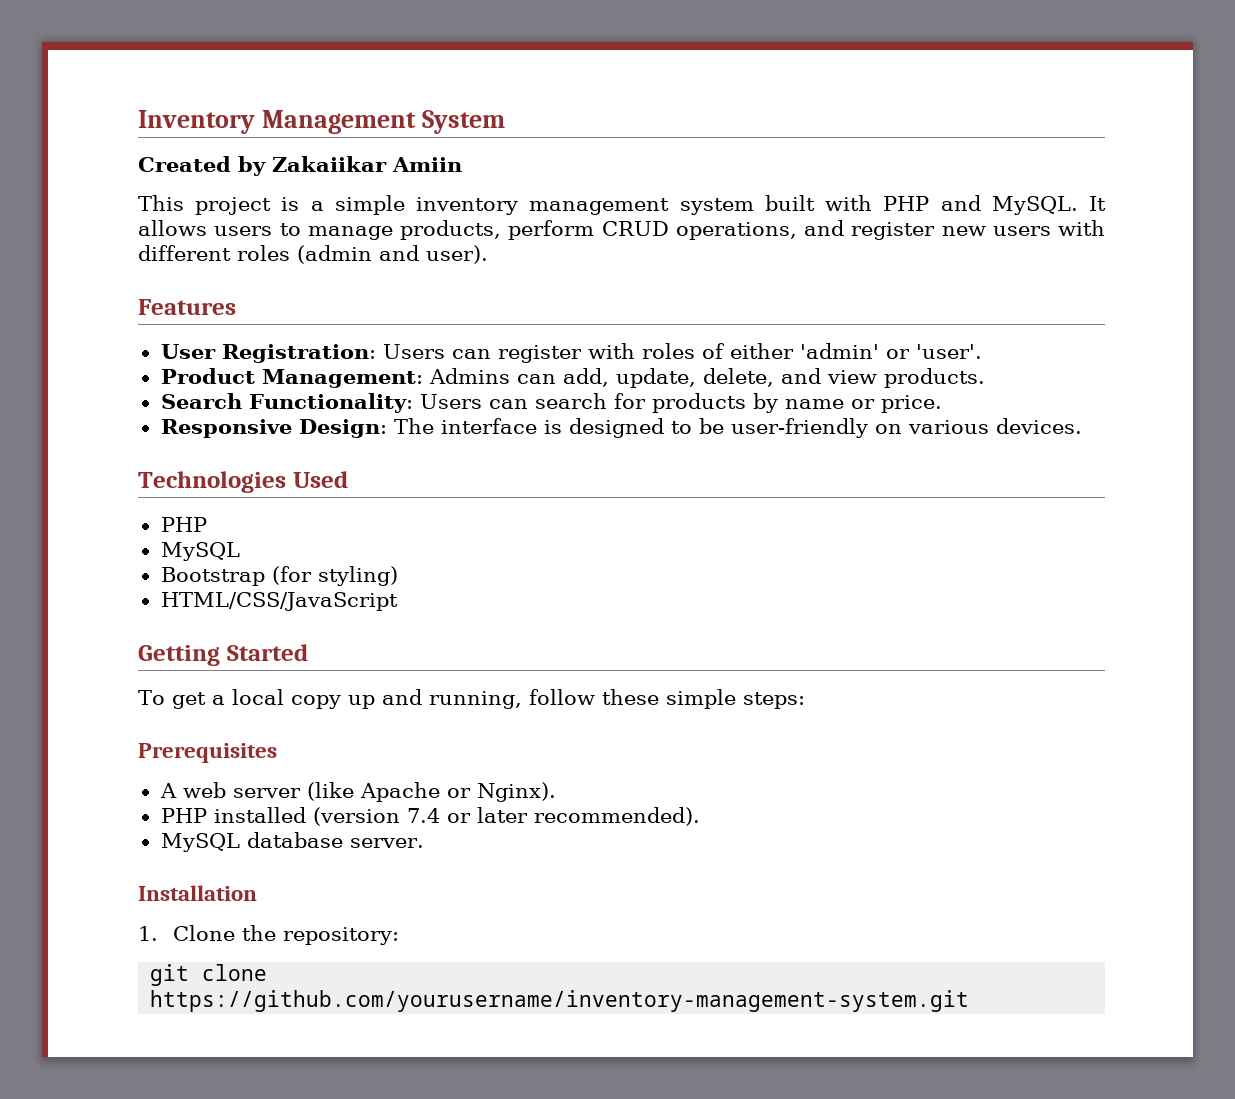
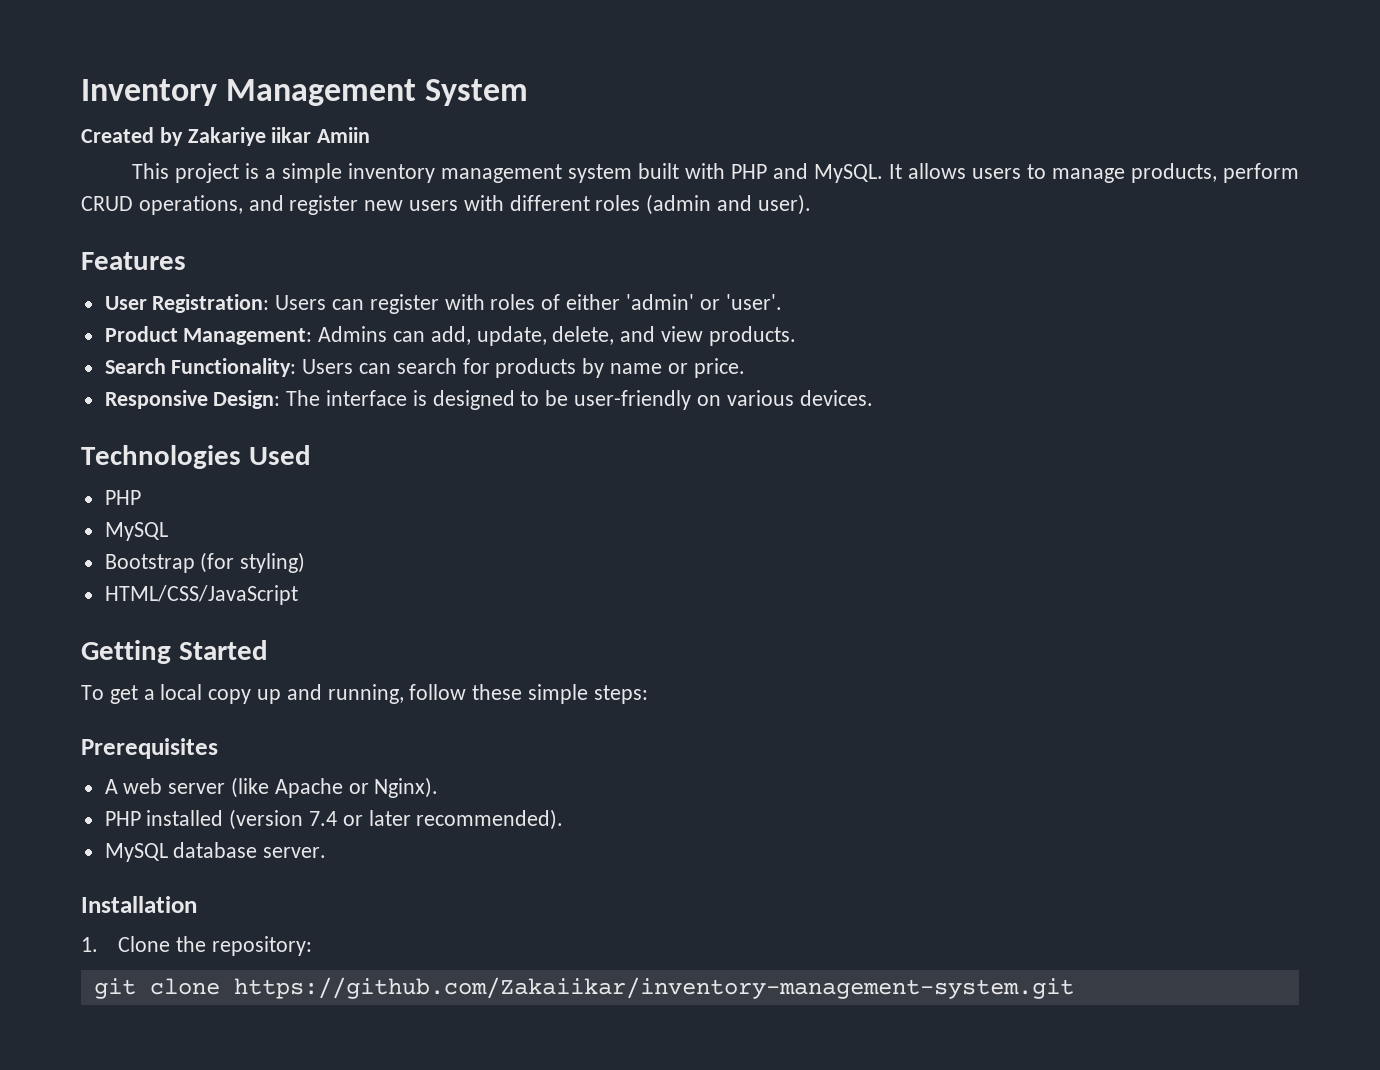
[272,156,387,172] Zakaiikar -> [187,127,312,146] Zakariye iikar
[150,990,970,1012] https://github.com/yourusername/inventory-management-system.git -> [233,977,1074,999] https://github.com/Zakaiikar/inventory-management-system.git

